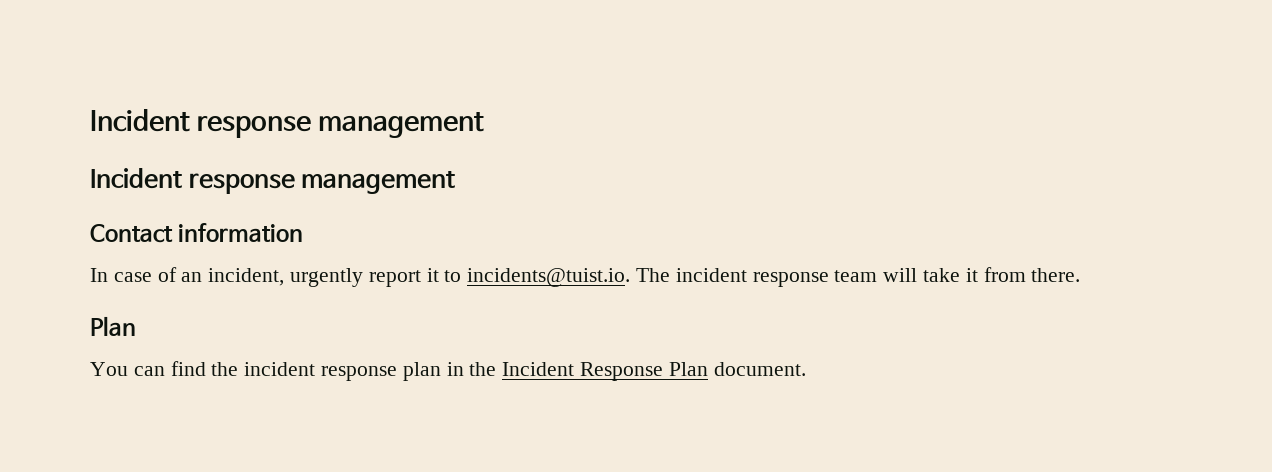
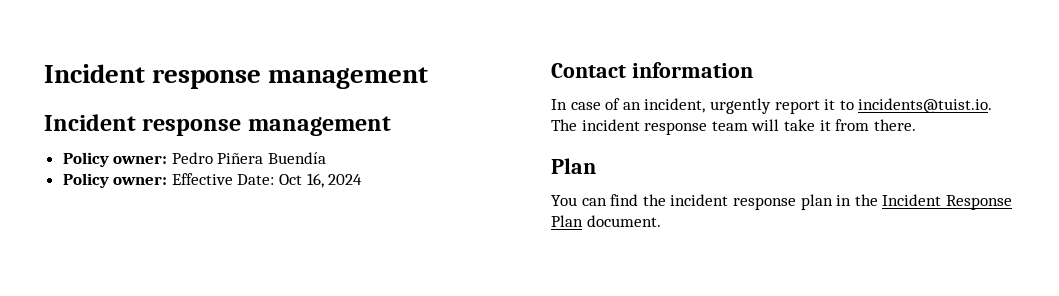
(456, 182) none -> [62,152,327,167] [62,173,363,188] // Policy owner: Pedro Piñera Buendía // Policy owner: Effective Date: Oct 16, 2024

